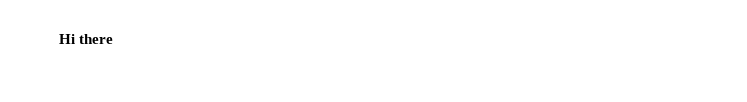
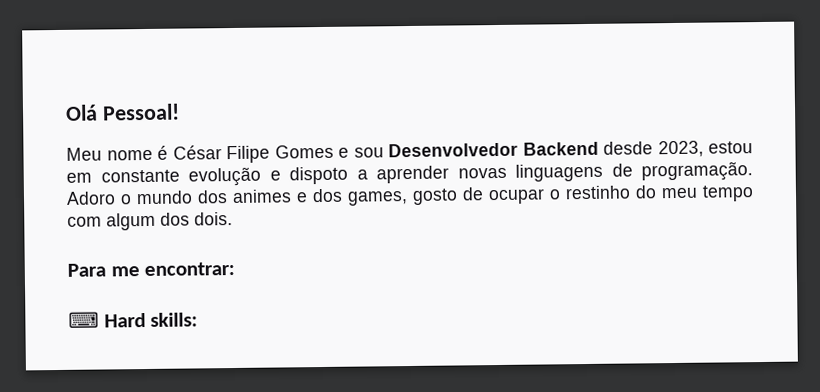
[59,34,114,44] Hi there -> [65,103,180,121] [66,140,753,164] [66,161,753,187] [66,185,754,206] [67,212,233,231] [67,261,236,277] [68,311,199,328] Olá Pessoal! // Meu nome é César Filipe Gomes e sou Desenvolvedor Backend desde 2023, estou em constante evolução e dispoto a aprender novas linguagens de programação. Adoro o mundo dos animes e dos games, gosto de ocupar o restinho do meu tempo com algum dos dois. // Para me encontrar: // ⌨ Hard skills:

